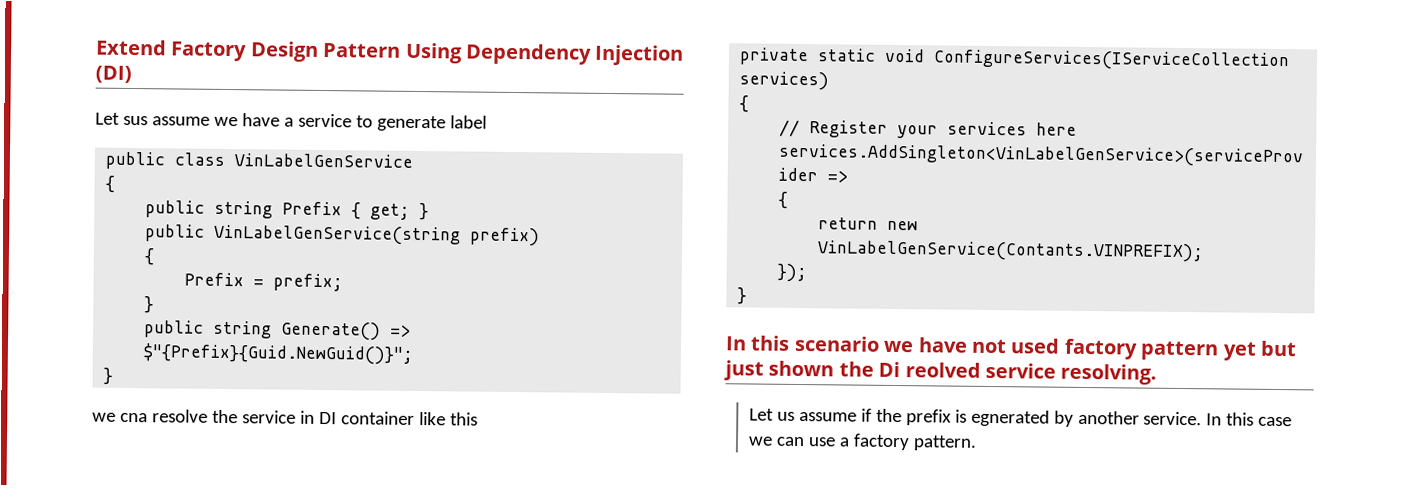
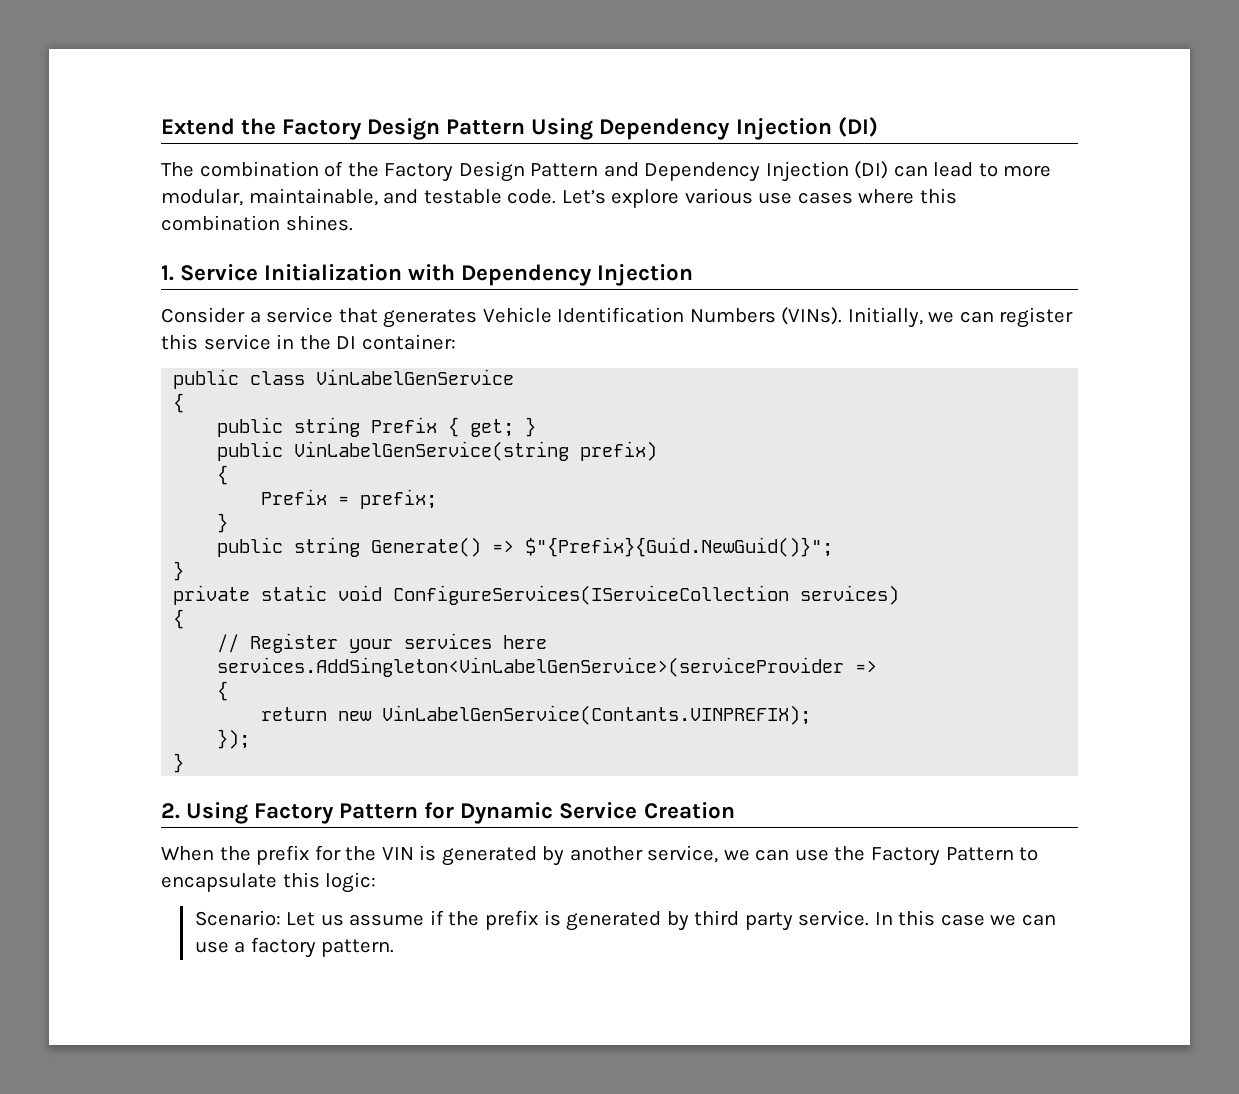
(167, 47) none -> [241,118,277,135] the
[95,112,487,132] Let sus assume we have a service to generate label -> [161,161,1052,182] [161,188,957,208] [161,215,353,231] [161,264,694,286] [161,307,1074,328] [161,334,456,350] The combination of the Factory Design Pattern and Dependency Injection (DI) can lead to more modular, maintainable, and testable code. Let’s explore various use cases where this combination shines. // 1. Service Initialization with Dependency Injection // Consider a service that generates Vehicle Identification Numbers (VINs). Initially, we can register this service in the DI container:
[92,409,478,426] // we cna resolve the service in DI container like this -> (185, 571) none
[725,335,1297,361] [723,360,1158,385] In this scenario we have not used factory pattern yet but just shown the Di reolved service resolving. // -> [161,802,735,824] [161,845,1039,866] [161,872,377,893] [194,910,281,926] 2. Using Factory Pattern for Dynamic Service Creation // When the prefix for the VIN is generated by another service, we can use the Factory Pattern to encapsulate this logic: // Scenario:
[970,409,1140,427] egnerated by another -> [566,910,793,931] generated by third party

